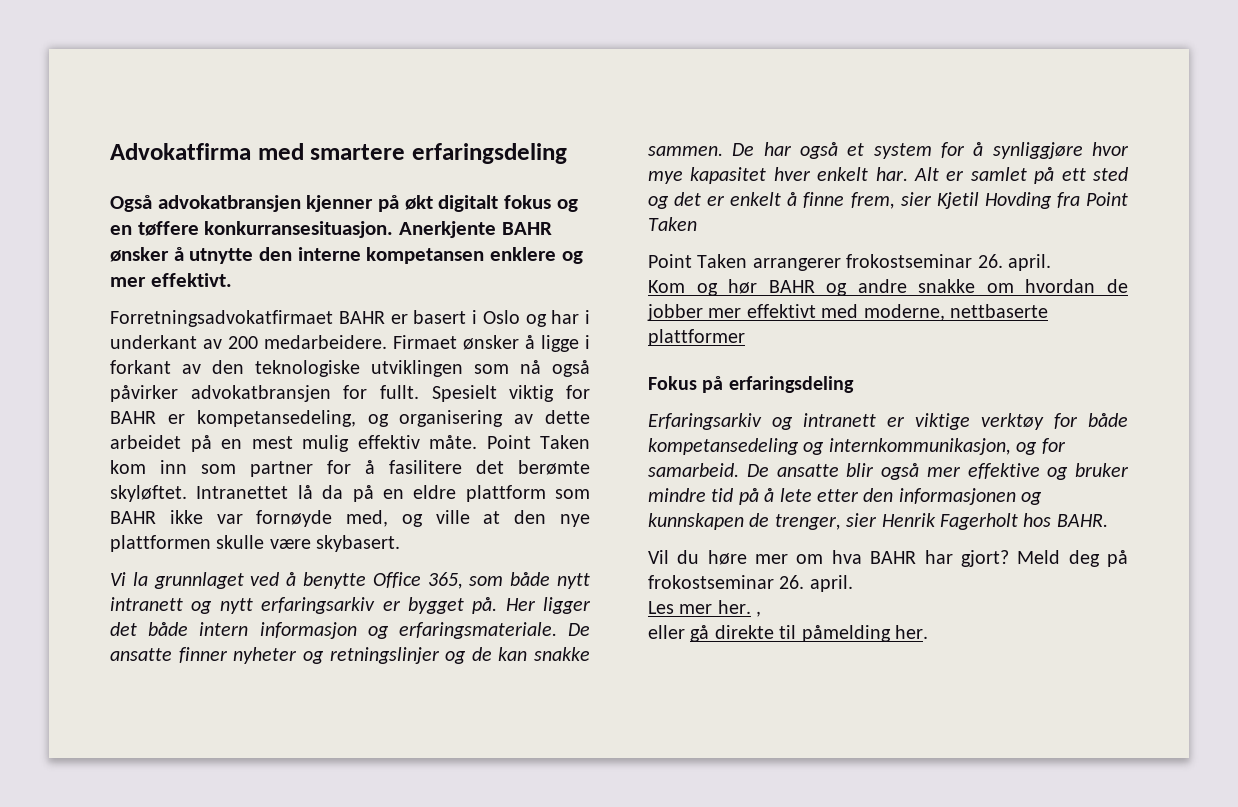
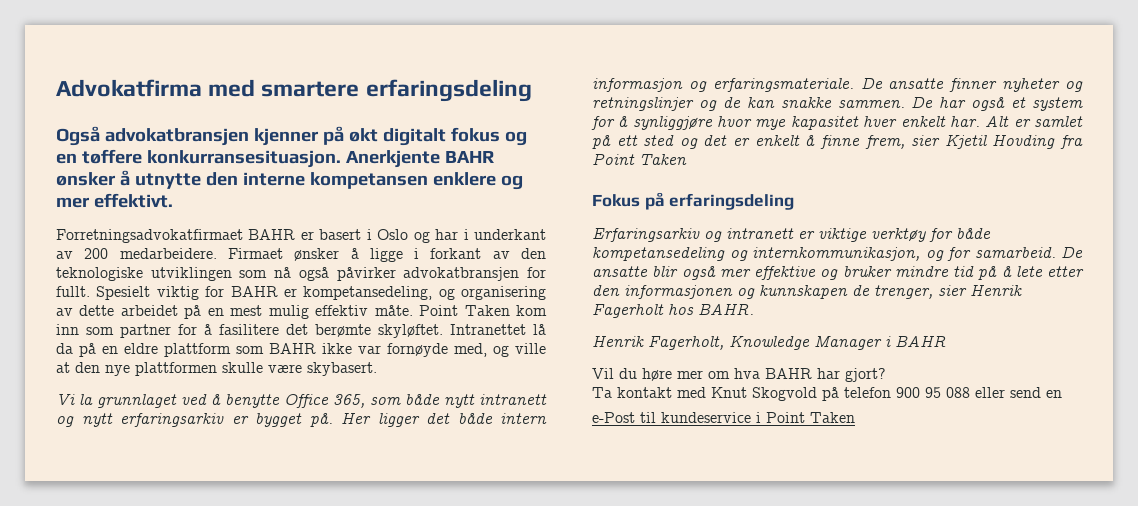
[648,254,1051,271] [648,279,1128,296] [647,304,1048,321] [648,329,745,346] // Point Taken arrangerer frokostseminar 26. april. // Kom og hør BAHR og andre snakke om hvordan de jobber mer effektivt med moderne, nettbaserte plattformer -> (687, 159) none
(1108, 520) none -> [592,335,946,350] // Henrik Fagerholt, Knowledge Manager i BAHR
[1017,550,1128,567] [648,575,853,592] [648,600,762,617] [648,625,928,642] Meld deg på frokostseminar 26. april. // Les mer her. , // eller gå direkte til påmelding her. -> [592,387,1062,401] [592,412,855,423] // Ta kontakt med Knut Skogvold på telefon 900 95 088 eller send en // e-Post til kundeservice i Point Taken

